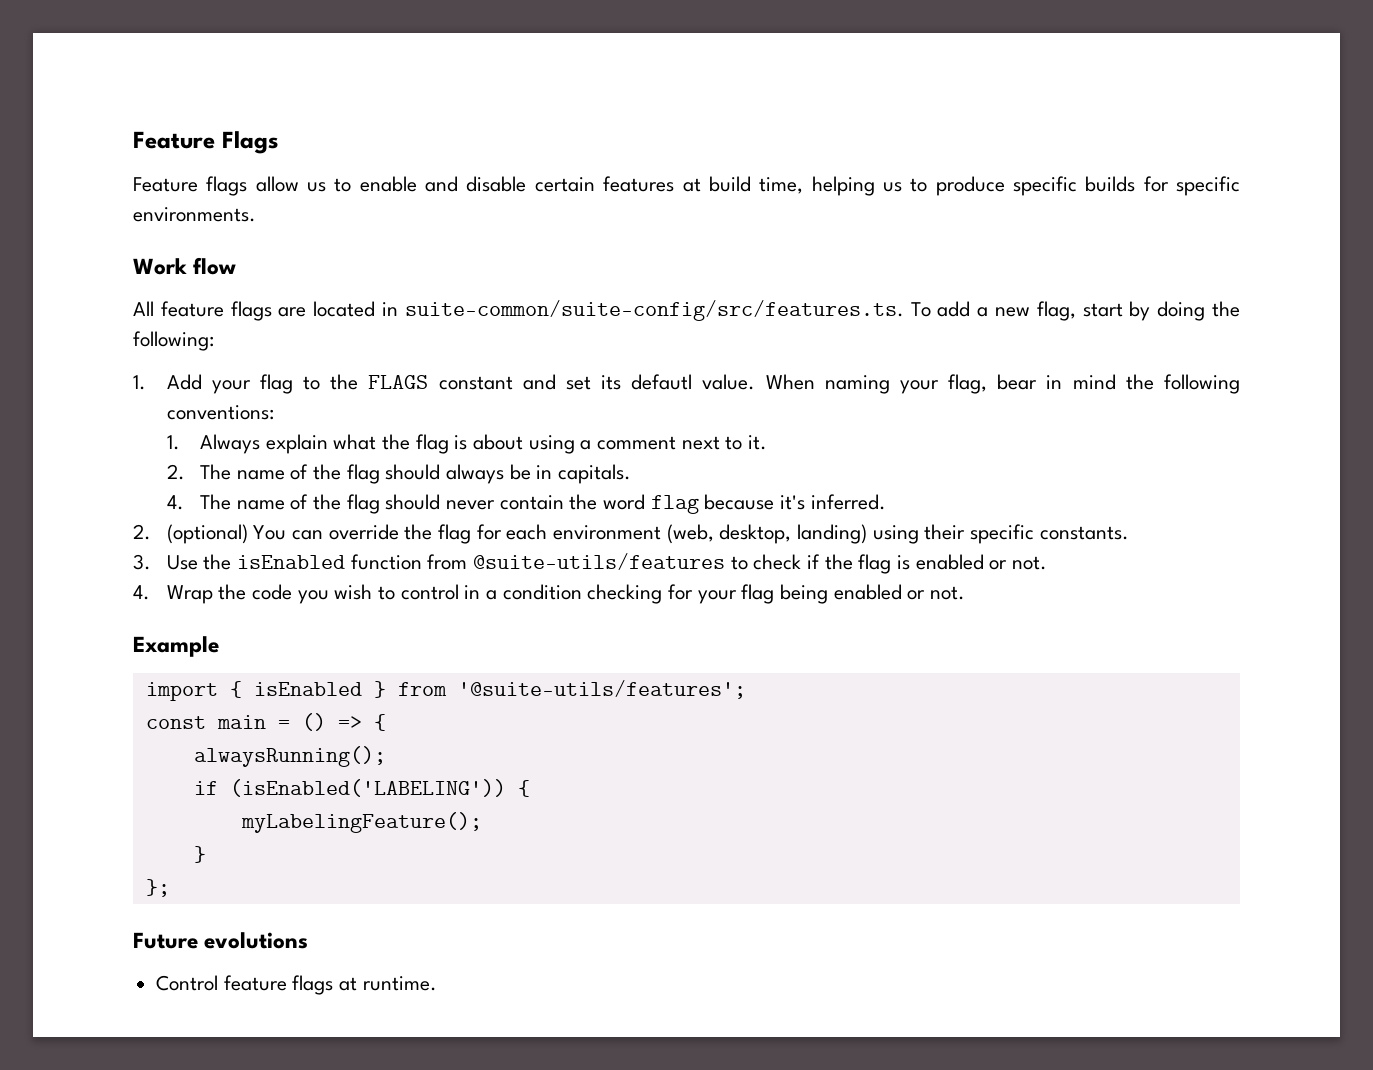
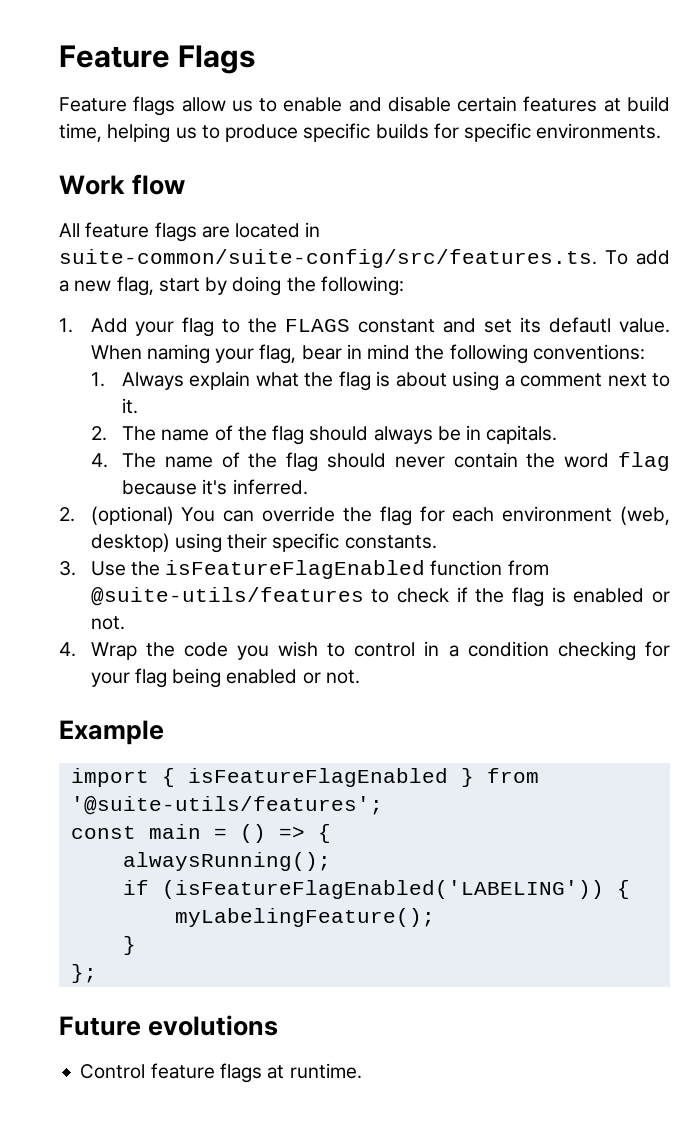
[719,524,867,544] desktop, landing) -> [90,533,170,552] desktop)
[236,555,345,569] isEnabled -> [165,560,426,579] isFeatureFlagEnabled
[253,682,362,696] isEnabled -> [187,768,448,787] isFeatureFlagEnabled
[229,779,506,797] (isEnabled('LABELING')) -> [161,880,604,899] (isFeatureFlagEnabled('LABELING'))

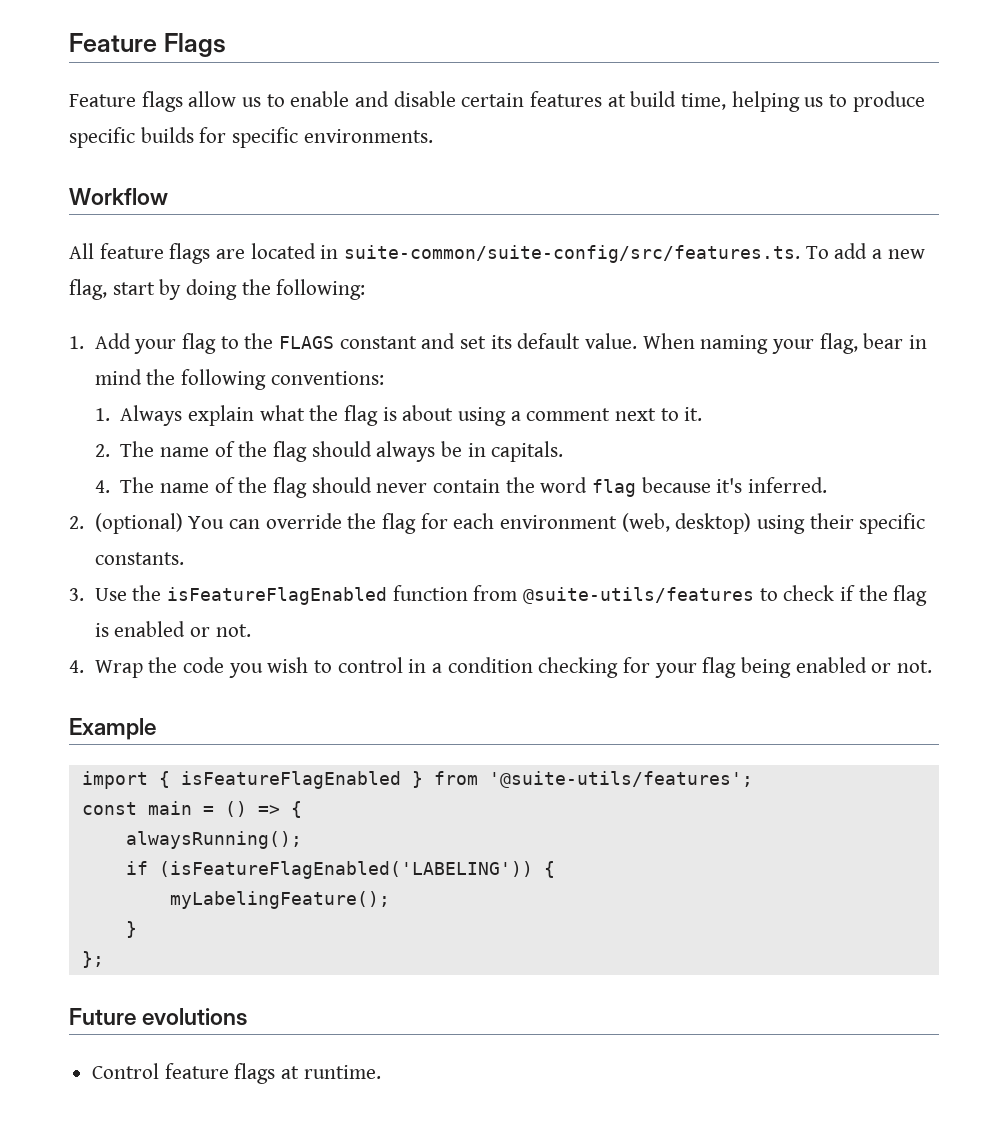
[59,174,186,195] Work flow -> [69,188,168,205] Workflow
[549,317,612,333] defautl -> [517,333,581,349] default

